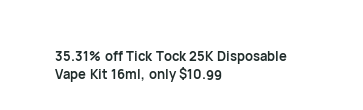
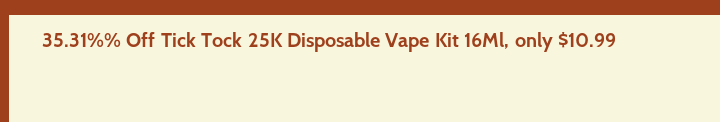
[55,51,123,61] 35.31% off -> [42,32,156,47] 35.31%% Off
[111,69,146,81] 16ml, -> [464,32,510,49] 16Ml,

